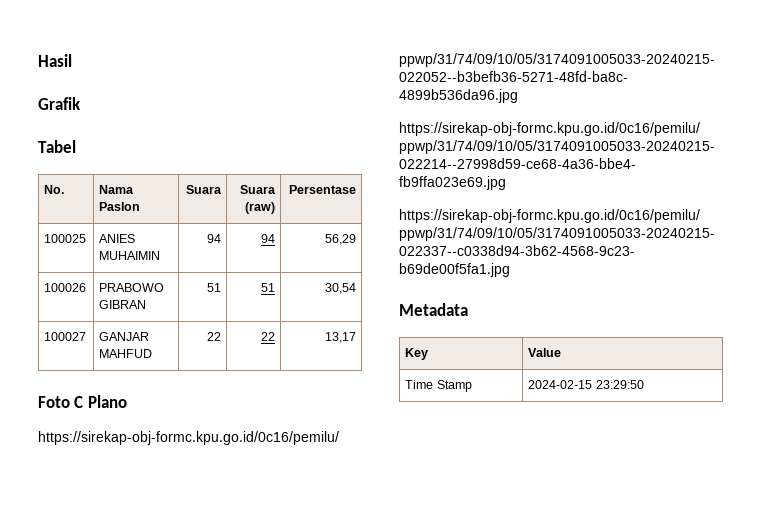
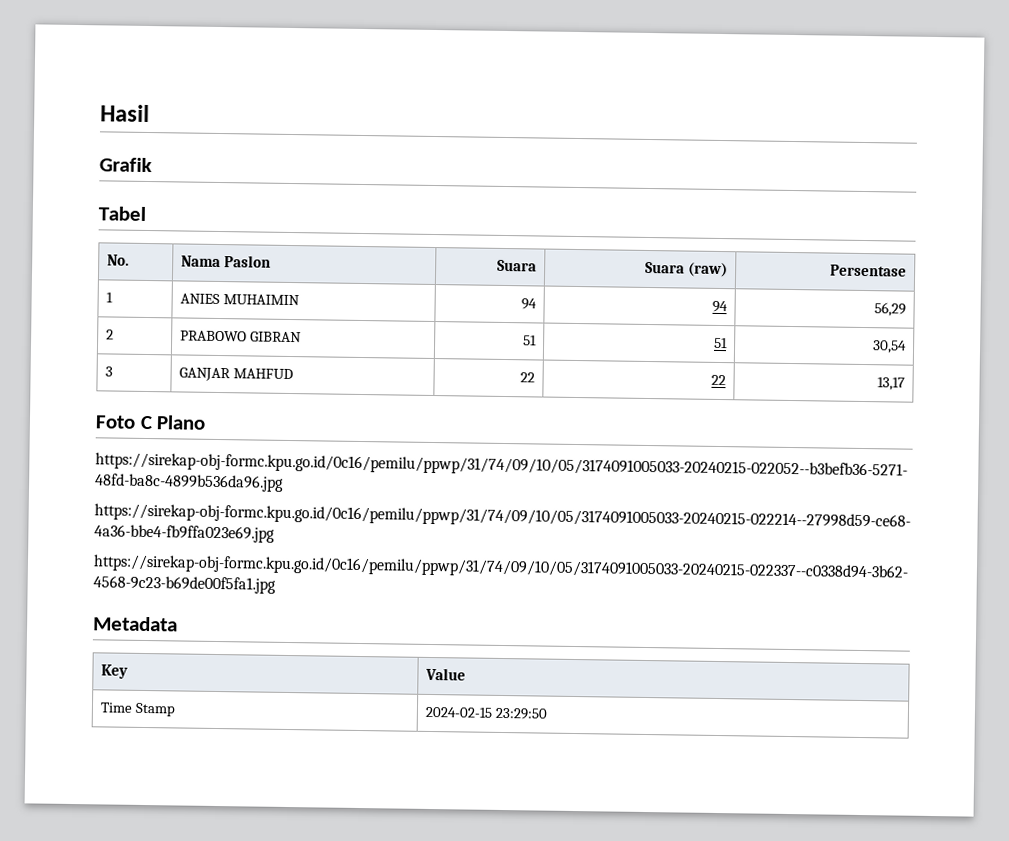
[44,234,87,243] 100025 -> [105,292,113,303] 1
[44,283,87,292] 100026 -> [105,329,114,340] 2
[44,332,87,341] 100027 -> [104,366,113,377] 3

